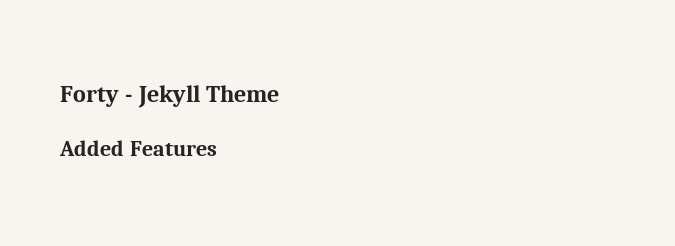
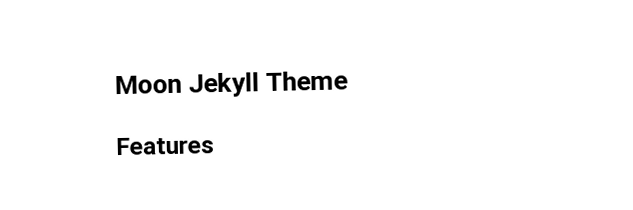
[60,86,133,107] Forty - -> [114,74,182,95] Moon
[59,140,124,156] Added -> (349, 81) none

